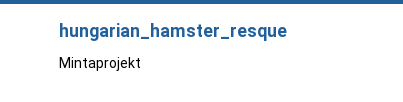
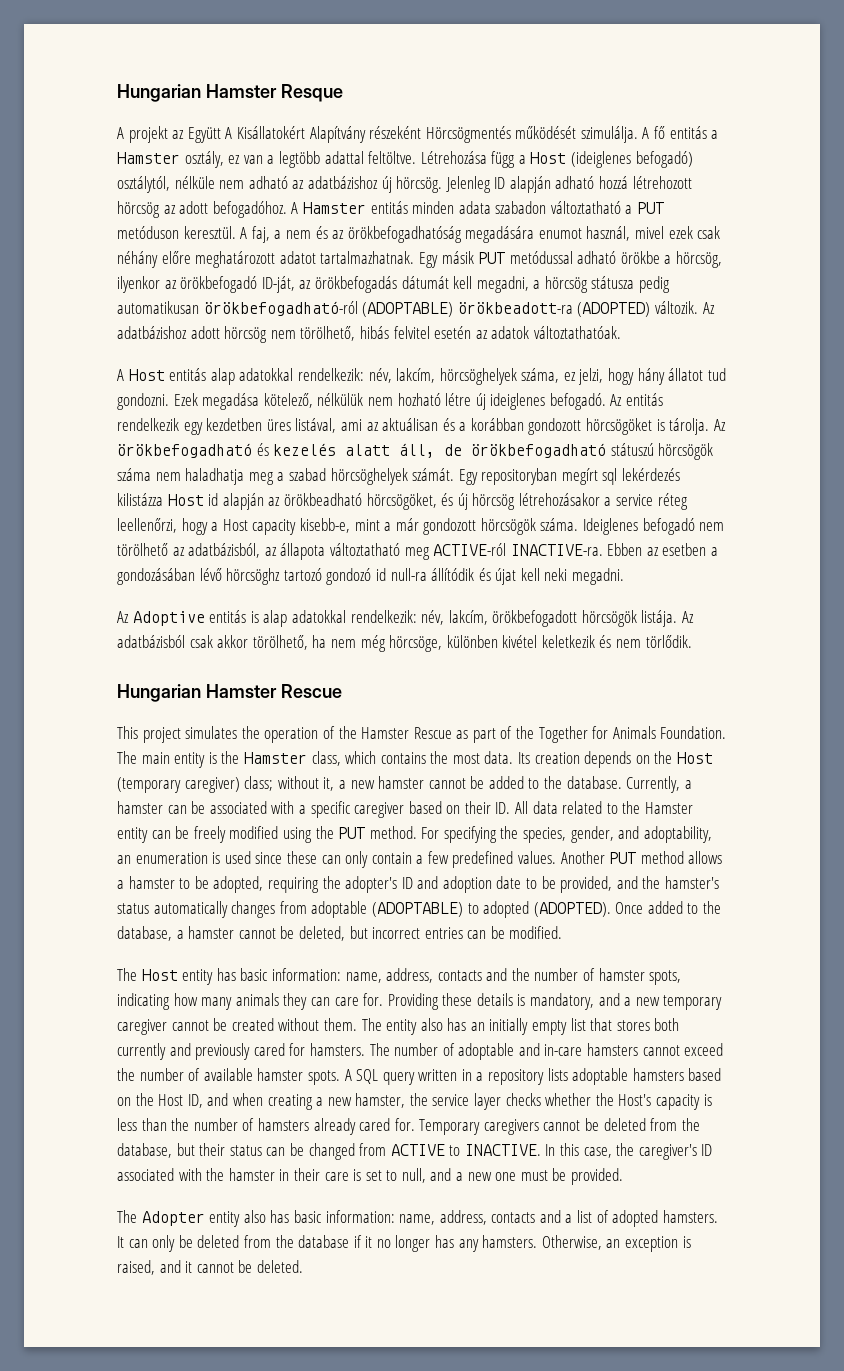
[59,23,287,41] [59,57,141,71] hungarian_hamster_resque // Mintaprojekt -> [117,84,343,102] [117,126,719,143] [117,151,693,168] [117,176,692,193] [117,201,665,218] [117,226,721,243] [117,251,723,268] [117,276,671,293] [117,301,715,317] [117,326,621,343] [117,368,726,385] [117,393,664,410] [117,418,726,435] [117,443,714,460] [117,468,681,485] [117,493,688,510] [117,518,725,535] [117,543,719,560] [117,568,625,585] [117,610,695,627] [117,635,692,652] [117,684,342,702] [117,726,727,743] [117,751,714,768] [117,776,692,793] [117,801,694,818] [117,826,712,843] [117,851,723,868] [117,876,720,893] [117,901,722,918] [117,926,563,941] [117,968,682,985] [117,993,723,1010] [117,1018,680,1035] [117,1043,724,1060] [117,1068,722,1085] [117,1093,712,1110] [117,1118,700,1135] [117,1143,713,1160] [117,1168,624,1185] [117,1210,718,1227] [117,1235,691,1252] [117,1260,303,1275] Hungarian Hamster Resque // A projekt az Együtt A Kisállatokért Alapítvány részeként Hörcsögmentés működését szimulálja. A fő entitás a Hamster osztály, ez van a legtöbb adattal feltöltve. Létrehozása függ a Host (ideiglenes befogadó) osztálytól, nélküle nem adható az adatbázishoz új hörcsög. Jelenleg ID alapján adható hozzá létrehozott hörcsög az adott befogadóhoz. A Hamster entitás minden adata szabadon változtatható a PUT metóduson keresztül. A faj, a nem és az örökbefogadhatóság megadására enumot használ, mivel ezek csak néhány előre meghatározott adatot tartalmazhatnak. Egy másik PUT metódussal adható örökbe a hörcsög, ilyenkor az örökbefogadó ID-ját, az örökbefogadás dátumát kell megadni, a hörcsög státusza pedig automatikusan örökbefogadható-ról (ADOPTABLE) örökbeadott-ra (ADOPTED) változik. Az adatbázishoz adott hörcsög nem törölhető, hibás felvitel esetén az adatok változtathatóak. // A Host entitás alap adatokkal rendelkezik: név, lakcím, hörcsöghelyek száma, ez jelzi, hogy hány állatot tud gondozni. Ezek megadása kötelező, nélkülük nem hozható létre új ideiglenes befogadó. Az entitás rendelkezik egy kezdetben üres listával, ami az aktuálisan és a korábban gondozott hörcsögöket is tárolja. Az örökbefogadható és kezelés alatt áll, de örökbefogadható státuszú hörcsögök száma nem haladhatja meg a szabad hörcsöghelyek számát. Egy repositoryban megírt sql lekérdezés kilistázza Host id alapján az örökbeadható hörcsögöket, és új hörcsög létrehozásakor a service réteg leellenőrzi, hogy a Host capacity kisebb-e, mint a már gondozott hörcsögök száma. Ideiglenes befogadó nem törölhető az adatbázisból, az állapota változtatható meg ACTIVE-ról INACTIVE-ra. Ebben az esetben a gondozásában lévő hörcsöghz tartozó gondozó id null-ra állítódik és újat kell neki megadni. // Az Adoptive entitás is alap adatokkal rendelkezik: név, lakcím, örökbefogadott hörcsögök listája. Az adatbázisból csak akkor törölhető, ha nem még hörcsöge, különben kivétel keletkezik és nem törlődik. // Hungarian Hamster Rescue // This project simulates the operation of the Hamster Rescue as part of the Together for Animals Foundation. The main entity is the Hamster class, which contains the most data. Its creation depends on the Host (temporary caregiver) class; without it, a new hamster cannot be added to the database. Currently, a hamster can be associated with a specific caregiver based on their ID. All data related to the Hamster entity can be freely modified using the PUT method. For specifying the species, gender, and adoptability, an enumeration is used since these can only contain a few predefined values. Another PUT method allows a hamster to be adopted, requiring the adopter's ID and adoption date to be provided, and the hamster's status automatically changes from adoptable (ADOPTABLE) to adopted (ADOPTED). Once added to the database, a hamster cannot be deleted, but incorrect entries can be modified. // The Host entity has basic information: name, address, contacts and the number of hamster spots, indicating how many animals they can care for. Providing these details is mandatory, and a new temporary caregiver cannot be created without them. The entity also has an initially empty list that stores both currently and previously cared for hamsters. The number of adoptable and in-care hamsters cannot exceed the number of available hamster spots. A SQL query written in a repository lists adoptable hamsters based on the Host ID, and when creating a new hamster, the service layer checks whether the Host's capacity is less than the number of hamsters already cared for. Temporary caregivers cannot be deleted from the database, but their status can be changed from ACTIVE to INACTIVE. In this case, the caregiver's ID associated with the hamster in their care is set to null, and a new one must be provided. // The Adopter entity also has basic information: name, address, contacts and a list of adopted hamsters. It can only be deleted from the database if it no longer has any hamsters. Otherwise, an exception is raised, and it cannot be deleted.

